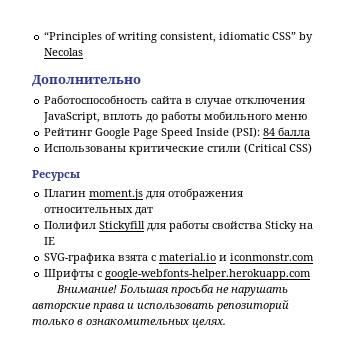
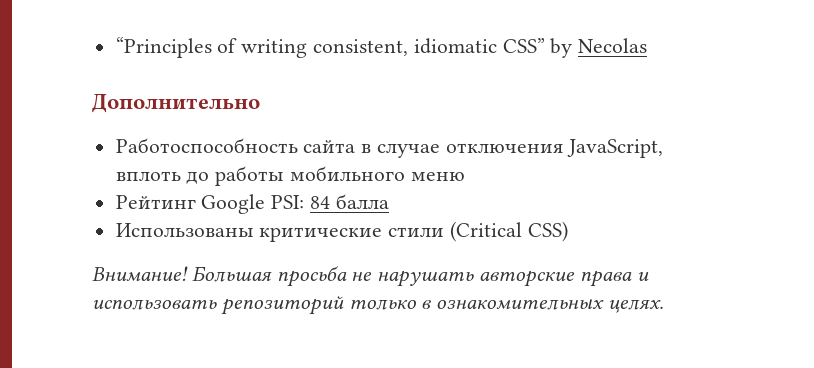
[133,127,261,139] Page Speed Inside (PSI): -> [271,195,305,209] PSI:
[32,170,80,181] [44,188,244,200] [44,207,154,216] [44,220,314,232] [44,237,56,245] [44,253,315,264] [44,269,312,280] // Ресурсы // Плагин moment.js для отображения относительных дат // Полифил Stickyfill для работы свойства Sticky на IE // SVG-графика взята c material.io и iconmonstr.com // Шрифты c google-webfonts-helper.herokuapp.com -> (568, 231) none

